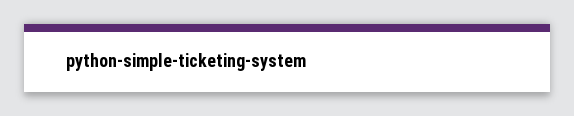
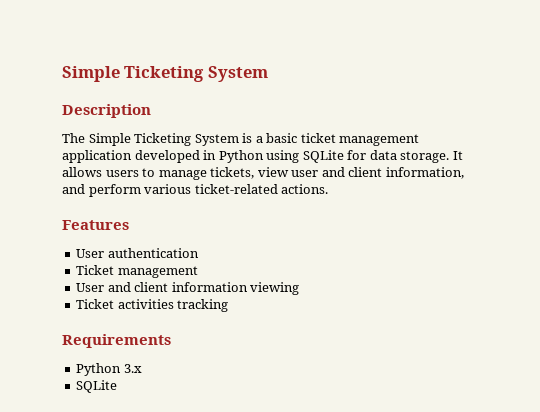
[66,53,306,71] python-simple-ticketing-system -> [62,66,268,82] [62,104,151,118] [62,133,420,146] [62,150,463,163] [62,167,464,180] [62,184,329,197] [62,220,129,230] [76,248,199,258] [76,265,198,278] [76,282,300,295] [76,299,229,312] [62,334,171,348] [76,363,142,376] [76,380,118,393] Simple Ticketing System // Description // The Simple Ticketing System is a basic ticket management application developed in Python using SQLite for data storage. It allows users to manage tickets, view user and client information, and perform various ticket-related actions. // Features // User authentication // Ticket management // User and client information viewing // Ticket activities tracking // Requirements // Python 3.x // SQLite

